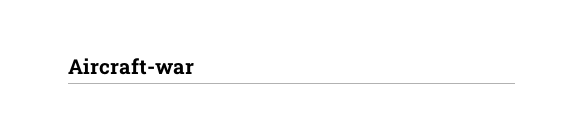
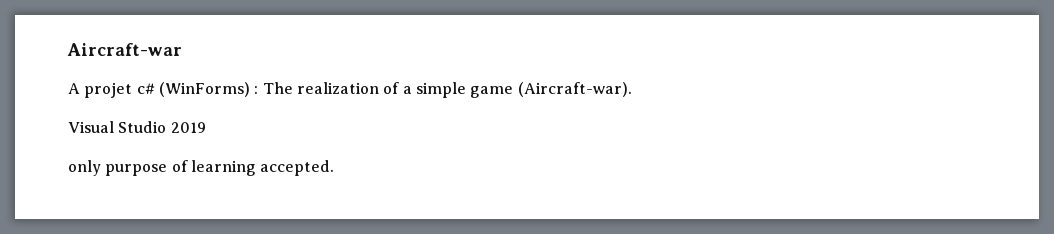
(194, 66) none -> [68,82,632,98] [68,121,206,133] [68,160,335,176] // A projet c# (WinForms) : The realization of a simple game (Aircraft-war). // Visual Studio 2019 // only purpose of learning accepted.

